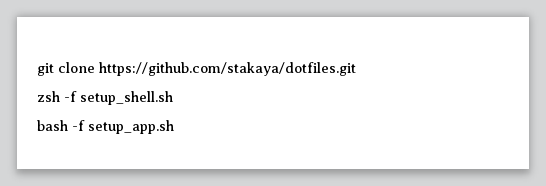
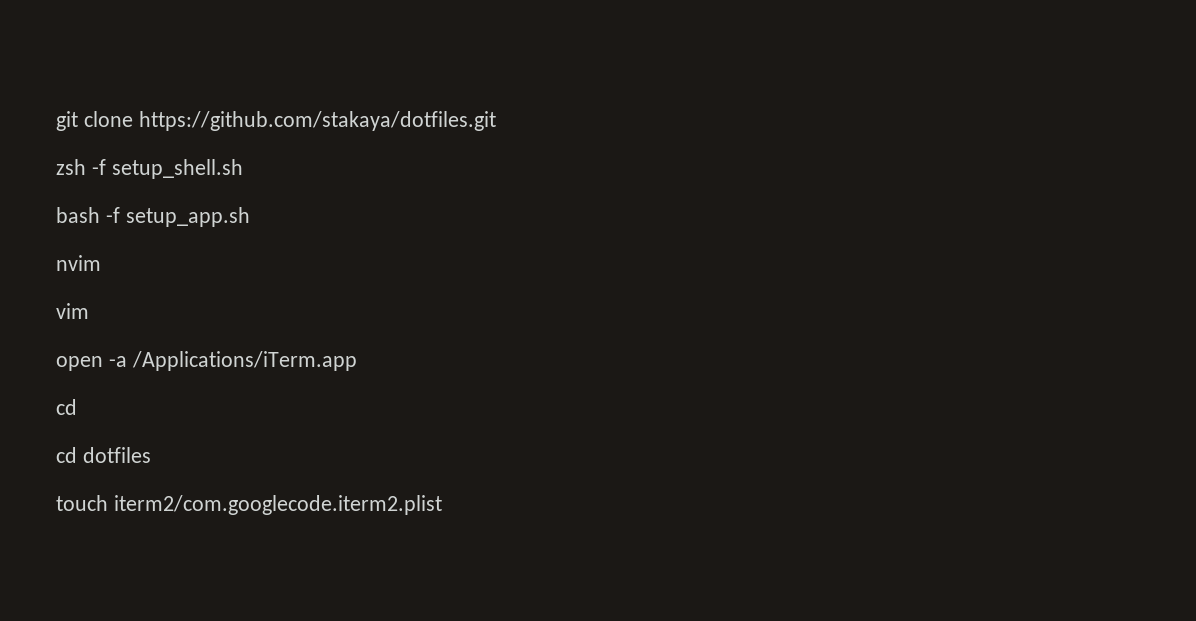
(174, 127) none -> [56,255,101,271] [56,303,89,319] [56,351,357,371] [56,399,77,415] [56,447,151,463] [56,495,442,515] // nvim // vim // open -a /Applications/iTerm.app // cd // cd dotfiles // touch iterm2/com.googlecode.iterm2.plist

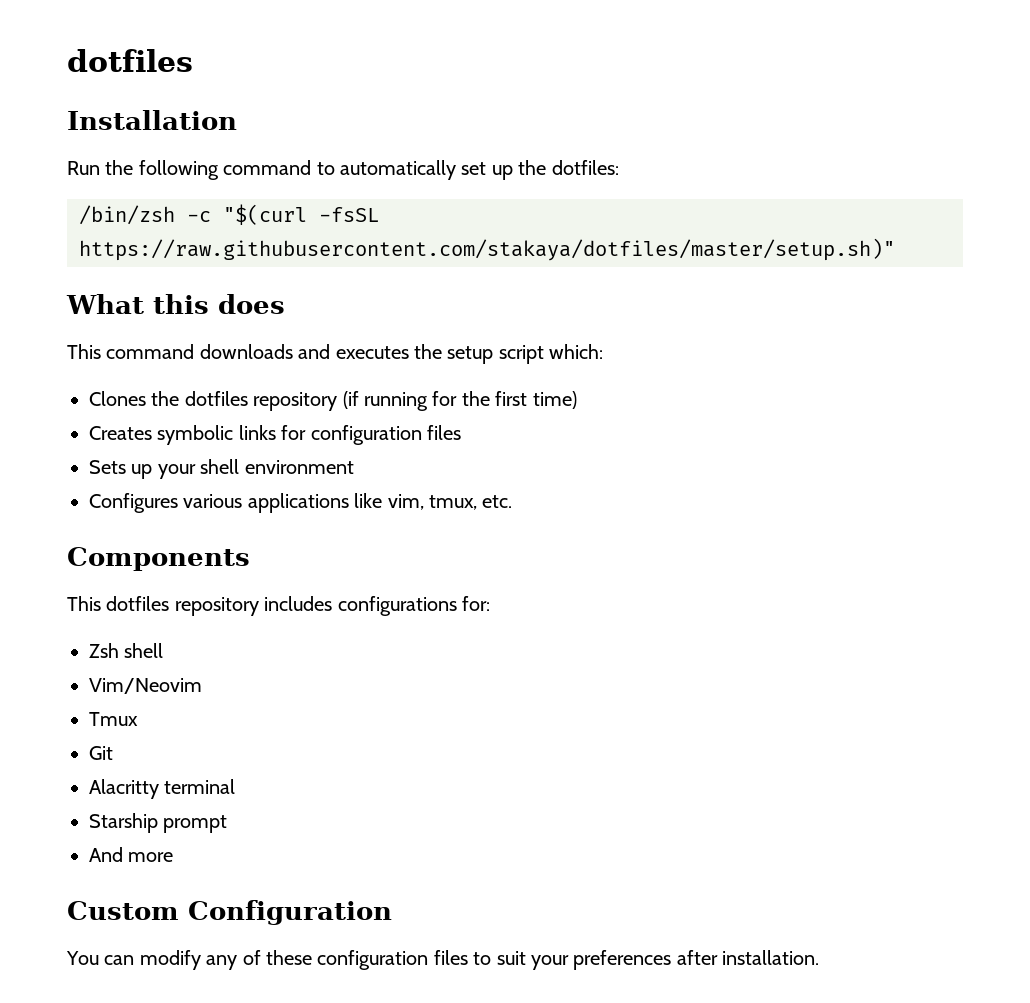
[56,111,496,131] [56,159,243,179] [56,207,250,227] [56,255,101,271] [56,303,89,319] [56,351,357,371] [56,399,77,415] [56,447,151,463] [56,495,442,515] git clone https://github.com/stakaya/dotfiles.git // zsh -f setup_shell.sh // bash -f setup_app.sh // nvim // vim // open -a /Applications/iTerm.app // cd // cd dotfiles // touch iterm2/com.googlecode.iterm2.plist -> [67,49,193,72] [67,110,237,130] [67,160,619,180] [79,204,379,225] [79,238,895,261] [66,294,285,314] [67,344,604,364] [89,391,577,411] [89,425,461,445] [89,459,354,479] [89,493,513,513] [67,547,250,571] [67,596,490,616] [89,643,164,658] [89,678,202,694] [89,712,138,726] [89,746,113,760] [89,779,236,799] [89,813,228,833] [89,847,174,862] [67,900,392,925] [66,950,820,970] dotfiles // Installation // Run the following command to automatically set up the dotfiles: // /bin/zsh -c "$(curl -fsSL https://raw.githubusercontent.com/stakaya/dotfiles/master/setup.sh)" // What this does // This command downloads and executes the setup script which: // Clones the dotfiles repository (if running for the first time) // Creates symbolic links for configuration files // Sets up your shell environment // Configures various applications like vim, tmux, etc. // Components // This dotfiles repository includes configurations for: // Zsh shell // Vim/Neovim // Tmux // Git // Alacritty terminal // Starship prompt // And more // Custom Configuration // You can modify any of these configuration files to suit your preferences after installation.

